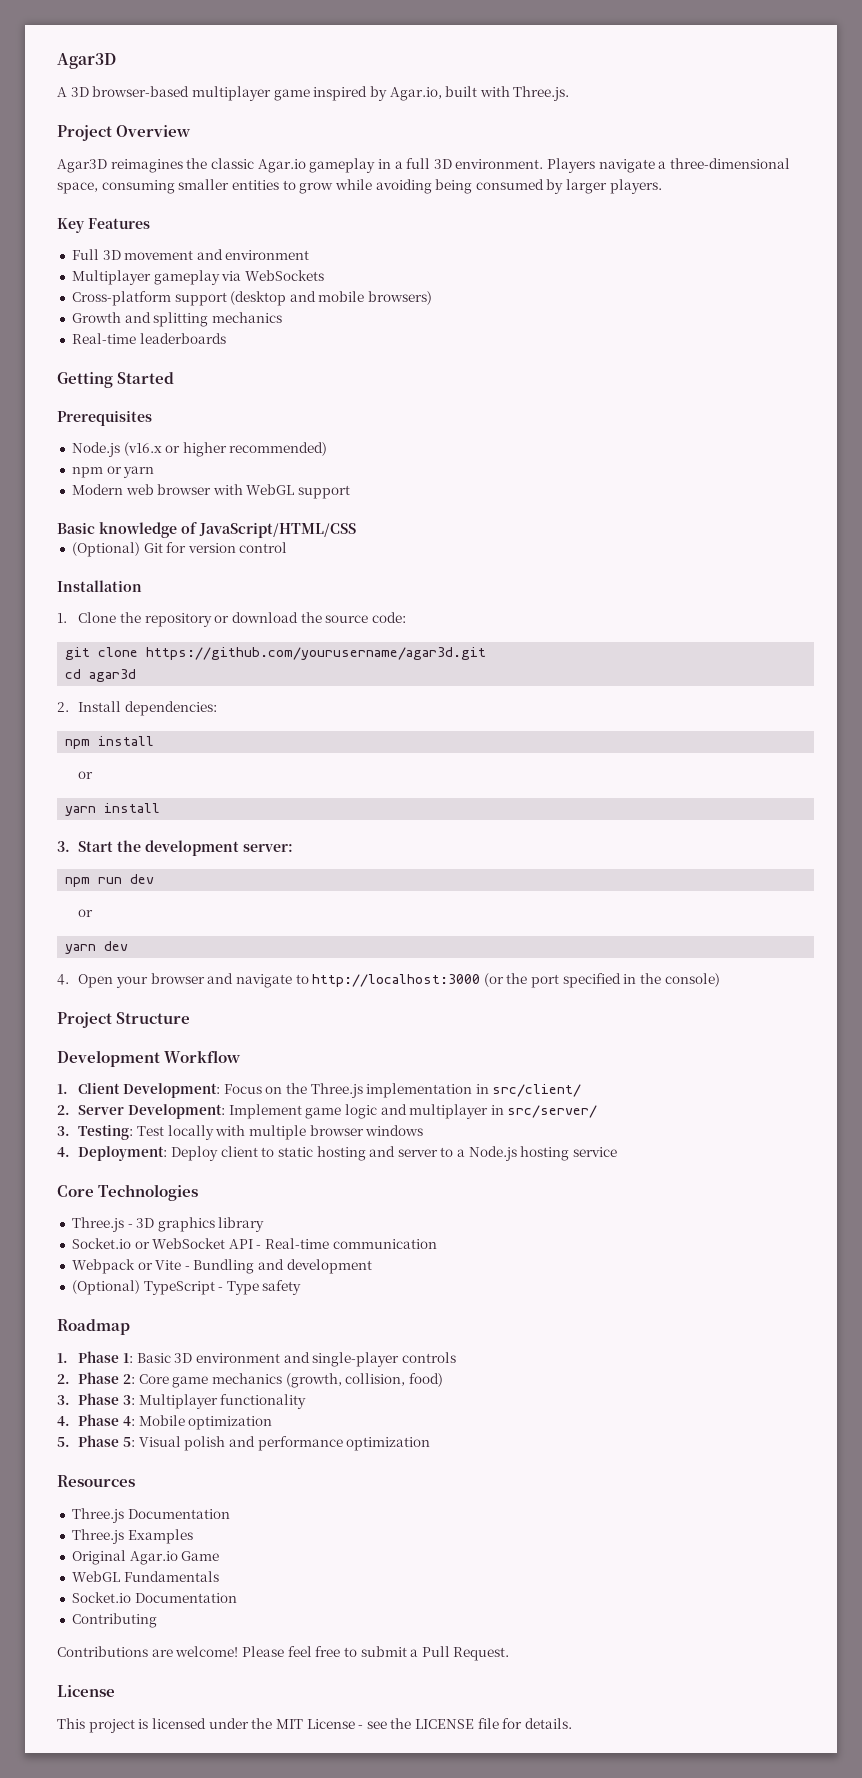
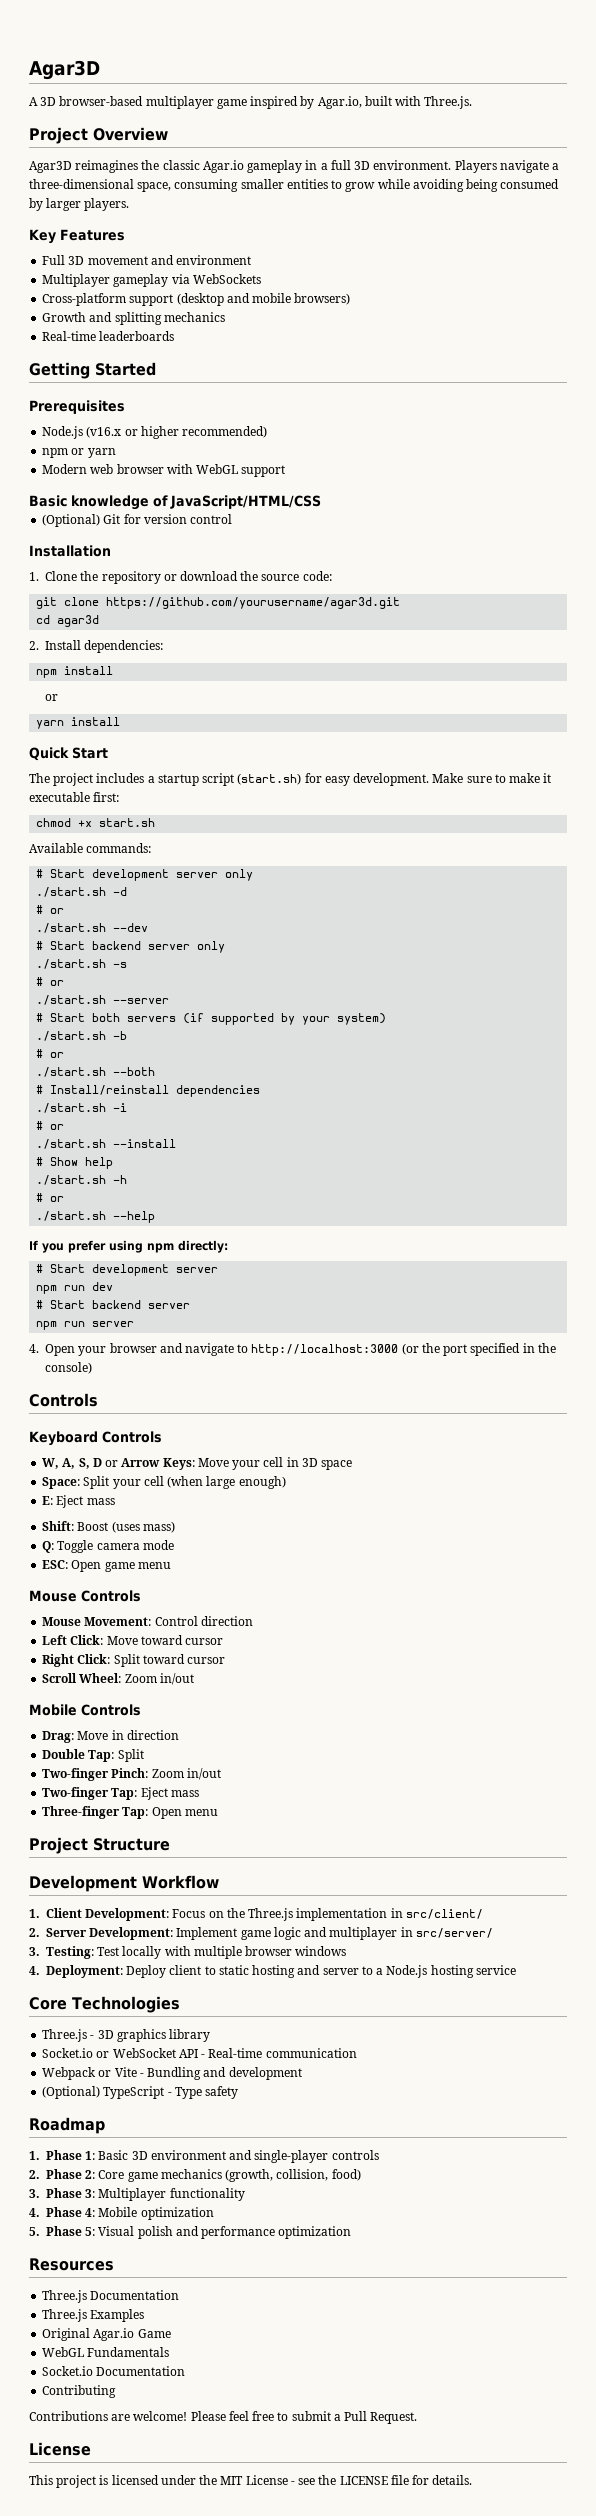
[57,840,294,856] [65,874,155,887] [78,909,94,917] [65,941,129,954] 3. Start the development server: // npm run dev // or // yarn dev -> [29,747,108,761] [29,773,552,786] [29,792,120,802] [36,818,156,827] [29,843,152,853] [36,869,254,881] [36,887,128,897] [36,905,65,914] [36,923,149,933] [36,941,226,953] [36,959,128,969] [36,977,65,986] [36,995,170,1005] [36,1013,387,1025] [36,1031,128,1041] [36,1049,65,1058] [36,1067,156,1077] [36,1085,261,1097] [36,1103,128,1113] [36,1121,65,1130] [36,1139,177,1149] [36,1157,114,1169] [36,1175,128,1185] [36,1193,65,1202] [36,1211,156,1223] [29,1240,228,1253] [36,1264,219,1276] [36,1282,114,1294] [36,1300,191,1309] [36,1321,135,1330] Quick Start // The project includes a startup script (start.sh) for easy development. Make sure to make it executable first: // chmod +x start.sh // Available commands: // # Start development server only // ./start.sh -d // # or // ./start.sh --dev // # Start backend server only // ./start.sh -s // # or // ./start.sh --server // # Start both servers (if supported by your system) // ./start.sh -b // # or // ./start.sh --both // # Install/reinstall dependencies // ./start.sh -i // # or // ./start.sh --install // # Show help // ./start.sh -h // # or // ./start.sh --help // If you prefer using npm directly: // # Start development server // npm run dev // # Start backend server // npm run server
(720, 980) none -> [29,1393,98,1407] [29,1431,162,1446] [42,1457,353,1470] [42,1476,286,1489] [42,1495,115,1508] [42,1521,175,1533] [42,1540,174,1553] [42,1560,171,1572] [29,1590,141,1602] [42,1616,253,1626] [42,1635,224,1645] [42,1654,226,1667] [42,1673,194,1685] [29,1704,141,1716] [42,1730,179,1743] [42,1749,144,1762] [42,1768,221,1781] [42,1787,199,1800] [42,1806,218,1819] // Controls // Keyboard Controls // W, A, S, D or Arrow Keys: Move your cell in 3D space // Space: Split your cell (when large enough) // E: Eject mass // Shift: Boost (uses mass) // Q: Toggle camera mode // ESC: Open game menu // Mouse Controls // Mouse Movement: Control direction // Left Click: Move toward cursor // Right Click: Split toward cursor // Scroll Wheel: Zoom in/out // Mobile Controls // Drag: Move in direction // Double Tap: Split // Two-finger Pinch: Zoom in/out // Two-finger Tap: Eject mass // Three-finger Tap: Open menu

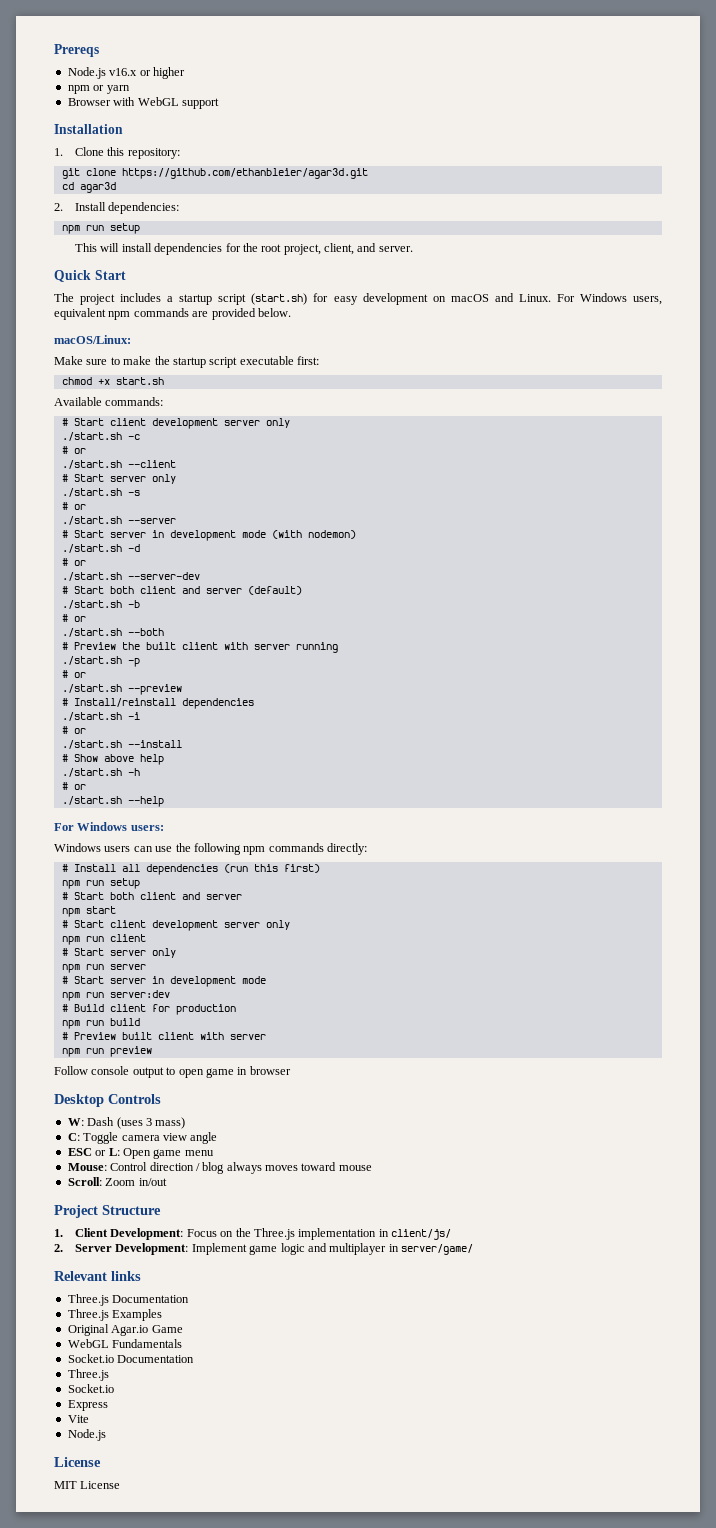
[29,60,100,80] [29,96,473,109] [29,127,168,144] [29,160,560,173] [29,179,560,192] [29,198,130,211] [29,229,125,244] [42,255,252,265] [42,274,261,287] [42,293,351,306] [42,312,225,325] [42,331,175,341] [29,362,156,379] [29,400,125,414] [42,426,122,439] Agar3D // A 3D browser-based multiplayer game inspired by Agar.io, built with Three.js. // Project Overview // Agar3D reimagines the classic Agar.io gameplay in a full 3D environment. Players navigate a three-dimensional space, consuming smaller entities to grow while avoiding being consumed by larger players. // Key Features // Full 3D movement and environment // Multiplayer gameplay via WebSockets // Cross-platform support (desktop and mobile browsers) // Growth and splitting mechanics // Real-time leaderboards // Getting Started // Prerequisites // Node.js (v16.x -> [54,44,99,57] [67,67,138,79] Prereqs // Node.js v16.x
[182,426,268,438] recommended) -> (185, 73) none
[42,464,164,474] Modern web browser -> [67,98,111,106] Browser
[29,495,321,510] [42,514,233,527] [29,545,111,557] [29,571,332,584] Basic knowledge of JavaScript/HTML/CSS // (Optional) Git for version control // Installation // 1. Clone the repository or download the source code: -> [54,124,123,134] [54,147,180,159] Installation // 1. Clone this repository:
[106,597,401,609] https://github.com/yourusername/agar3d.git -> [121,168,368,179] https://github.com/ethanbleier/agar3d.git
[64,666,114,675] [45,694,59,701] [36,717,121,729] install // or // yarn install -> [85,223,140,234] [75,243,413,255] run setup // This will install dependencies for the root project, client, and server.
[353,773,430,786] development. -> [362,293,662,305] [54,308,291,320] [54,335,131,344] development on macOS and Linux. For Windows users, equivalent npm commands are provided below. // macOS/Linux: //
[543,773,552,783] it -> [154,356,238,368] the startup script
(86, 873) none -> [109,418,146,426] client
[113,887,128,896] [36,905,65,914] [36,923,149,933] [36,941,142,950] -d // # or // ./start.sh --dev // # Start backend -> [127,434,140,440] [61,446,86,454] [61,460,176,469] [61,474,104,482] -c // # or // ./start.sh --client // # Start
[92,1013,387,1025] both servers (if supported by your system) -> [109,530,356,541] [61,544,140,553] [61,558,86,566] [61,572,200,581] [61,586,302,595] server in development mode (with nodemon) // ./start.sh -d // # or // ./start.sh --server-dev // # Start both client and server (default)
(156, 1071) none -> [61,642,338,653] [61,656,140,667] [61,670,86,678] [61,684,182,695] // # Preview the built client with server running // ./start.sh -p // # or // ./start.sh --preview
(79, 1161) none -> [103,754,134,762] above
[29,1240,228,1253] [36,1264,219,1276] [36,1282,114,1294] [36,1300,191,1309] [36,1321,135,1330] [29,1343,556,1356] [45,1362,93,1374] [29,1393,98,1407] [29,1431,162,1446] [42,1457,353,1470] [42,1476,286,1489] [42,1495,115,1508] [42,1521,140,1533] If you prefer using npm directly: // # Start development server // npm run dev // # Start backend server // npm run server // 4. Open your browser and navigate to http://localhost:3000 (or the port specified in the console) // Controls // Keyboard Controls // W, A, S, D or Arrow Keys: Move your cell in 3D space // Space: Split your cell (when large enough) // E: Eject mass // Shift: Boost (uses -> [54,822,164,831] [54,843,367,855] [61,864,320,875] [61,878,140,889] [61,892,242,900] [61,906,116,917] [61,920,290,931] [61,934,146,945] [61,948,176,958] [61,964,146,973] [61,976,266,987] [61,990,170,1001] [61,1004,236,1015] [61,1018,140,1029] [61,1032,266,1040] [61,1046,152,1057] [54,1066,291,1078] [54,1094,161,1107] [67,1117,152,1129] For Windows users: // Windows users can use the following npm commands directly: // # Install all dependencies (run this first) // npm run setup // # Start both client and server // npm start // # Start client development server only // npm run client // # Start server only // npm run server // # Start server in development mode // npm run server:dev // # Build client for production // npm run build // # Preview built client with server // npm run preview // Follow console output to open game in browser // Desktop Controls // W: Dash (uses 3
[42,1541,55,1553] Q: -> [67,1133,80,1141] C:
[142,1540,174,1550] [42,1560,171,1572] [29,1590,141,1602] [42,1616,253,1626] [42,1635,224,1645] [42,1654,226,1667] [42,1673,194,1685] [29,1704,141,1716] [42,1730,179,1743] [42,1749,144,1762] [42,1768,221,1781] [42,1787,199,1800] [42,1806,218,1819] mode // ESC: Open game menu // Mouse Controls // Mouse Movement: Control direction // Left Click: Move toward cursor // Right Click: Split toward cursor // Scroll Wheel: Zoom in/out // Mobile Controls // Drag: Move in direction // Double Tap: Split // Two-finger Pinch: Zoom in/out // Two-finger Tap: Eject mass // Three-finger Tap: Open menu -> [162,1132,218,1144] [67,1148,214,1159] [67,1162,372,1174] [67,1177,167,1186] view angle // ESC or L: Open game menu // Mouse: Control direction / blog always moves toward mouse // Scroll: Zoom in/out
[29,1875,219,1892] // Development Workflow -> (161, 1210) none
[405,1909,483,1919] src/client/ -> [391,1229,452,1240] client/js/
[415,1928,493,1938] [29,1946,347,1959] [29,1965,516,1978] [29,1996,180,2013] [42,2029,211,2042] [42,2048,357,2058] [42,2067,302,2080] [42,2086,239,2099] [29,2117,105,2134] [29,2150,379,2163] [29,2169,361,2182] [29,2188,245,2201] [29,2207,214,2220] [29,2226,352,2239] [29,2258,114,2271] src/server/ // 3. Testing: Test locally with multiple browser windows // 4. Deployment: Deploy client to static hosting and server to a Node.js hosting service // Core Technologies // Three.js - 3D graphics library // Socket.io or WebSocket API - Real-time communication // Webpack or Vite - Bundling and development // (Optional) TypeScript - Type safety // Roadmap // 1. Phase 1: Basic 3D environment and single-player controls // 2. Phase 2: Core game mechanics (growth, collision, food) // 3. Phase 3: Multiplayer functionality // 4. Phase 4: Mobile optimization // 5. Phase 5: Visual polish and performance optimization // Resources -> [401,1244,474,1255] [54,1271,141,1281] server/game/ // Relevant links
[42,2385,117,2398] [29,2411,418,2424] [29,2442,91,2456] [29,2475,473,2488] Contributing // Contributions are welcome! Please feel free to submit a Pull Request. // License // This project is licensed under the MIT License - see the LICENSE file for details. -> [67,1369,109,1381] [67,1384,114,1393] [67,1400,108,1411] [67,1415,89,1423] [67,1429,106,1441] [54,1457,101,1467] [54,1481,121,1489] Three.js // Socket.io // Express // Vite // Node.js // License // MIT License

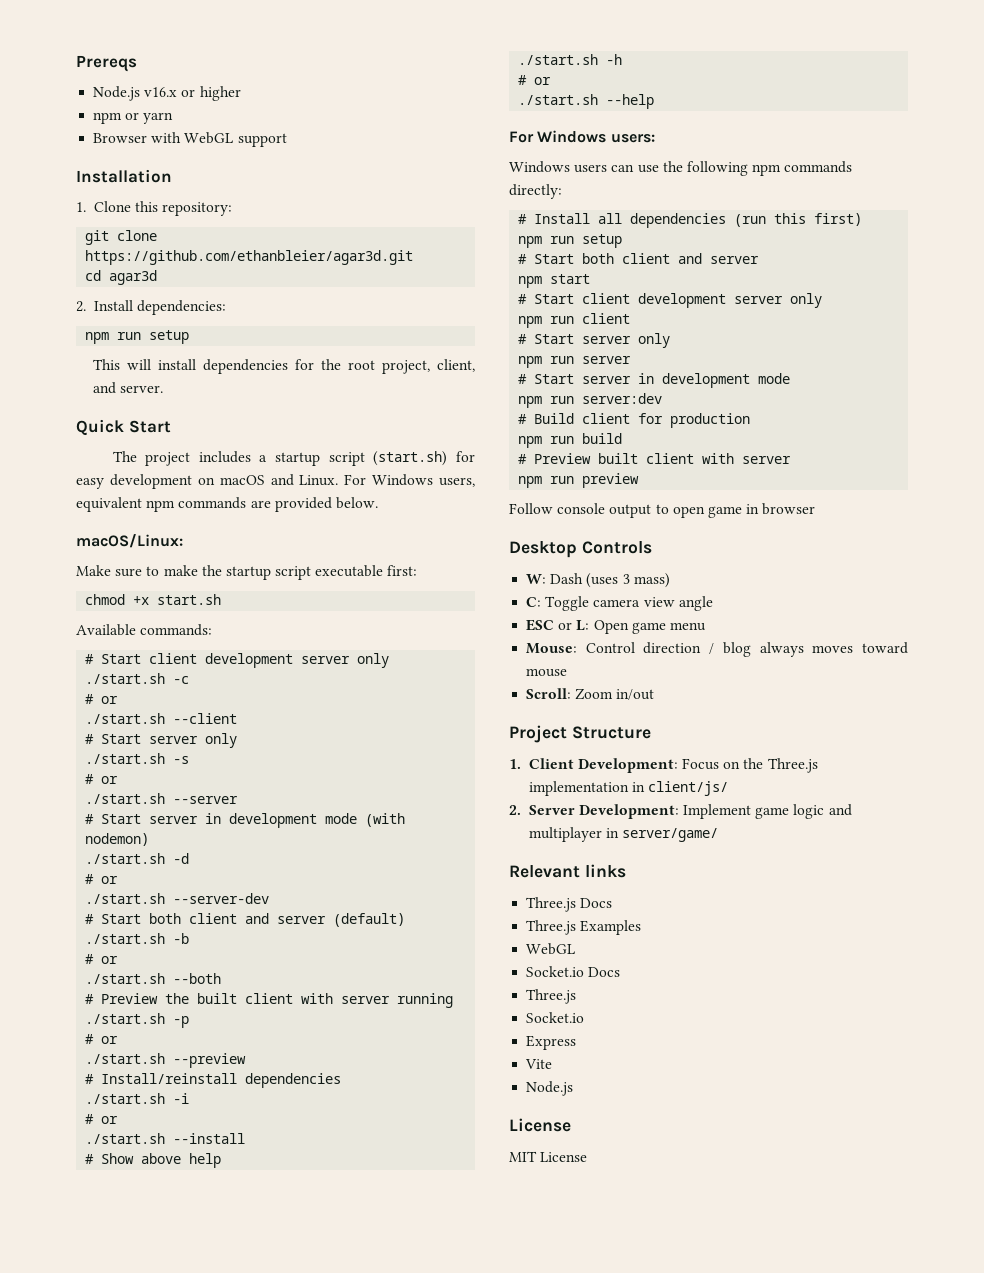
[112,1295,190,1303] Documentation -> [580,898,613,908] Docs
[67,1324,183,1336] [67,1339,183,1348] [67,1354,195,1363] // Original Agar.io Game // WebGL Fundamentals // Socket.io Documentation -> [526,943,576,955] [526,966,621,977] // WebGL // Socket.io Docs

